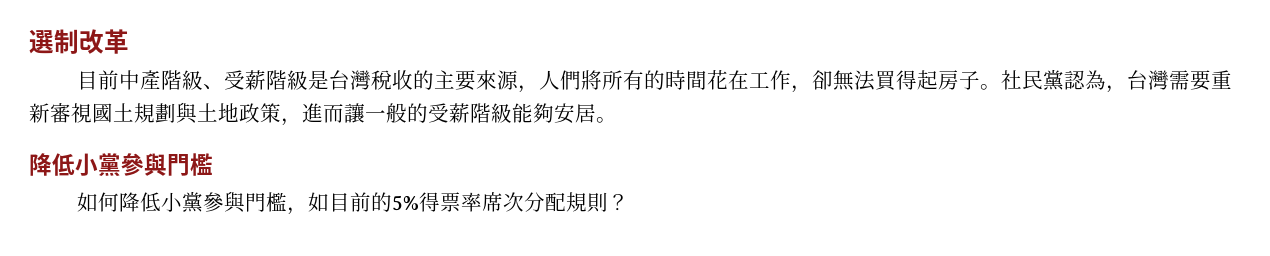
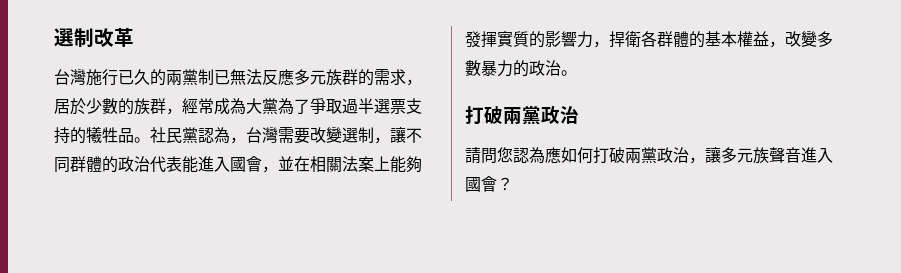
[77,70,981,93] 目前中產階級、受薪階級是台灣稅收的主要來源，人們將所有的時間花在工作，卻無法買得起房子 -> [54,69,422,86] [54,98,422,115] [54,126,134,144] 台灣施行已久的兩黨制已無法反應多元族群的需求，居於少數的族群，經常成為大黨為了爭取過半選票支持的犧牲品
[1211,70,1233,89] [29,102,617,126] [29,153,213,176] [77,191,609,215] 重新審視國土規劃與土地政策，進而讓一般的受薪階級能夠安居。 // 降低小黨參與門檻 // 如何降低小黨參與門檻，如目前的5%得票率席次分配規則 -> [310,126,422,144] [54,156,422,173] [465,30,833,48] [465,60,577,77] [465,106,579,125] [465,147,833,164] [465,176,497,192] 改變選制，讓不同群體的政治代表能進入國會，並在相關法案上能夠發揮實質的影響力，捍衛各群體的基本權益，改變多數暴力的政治。 // 打破兩黨政治 // 請問您認為應如何打破兩黨政治，讓多元族聲音進入國會

